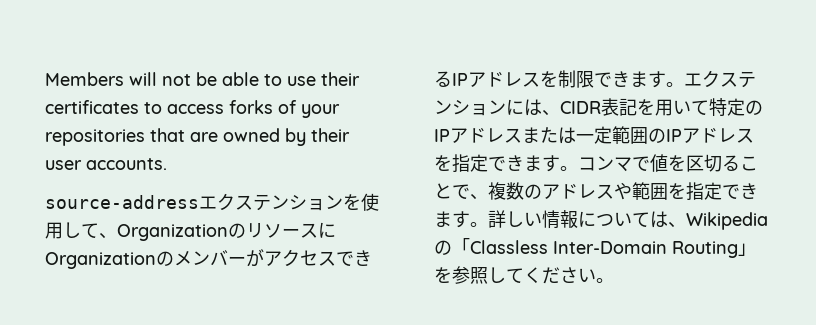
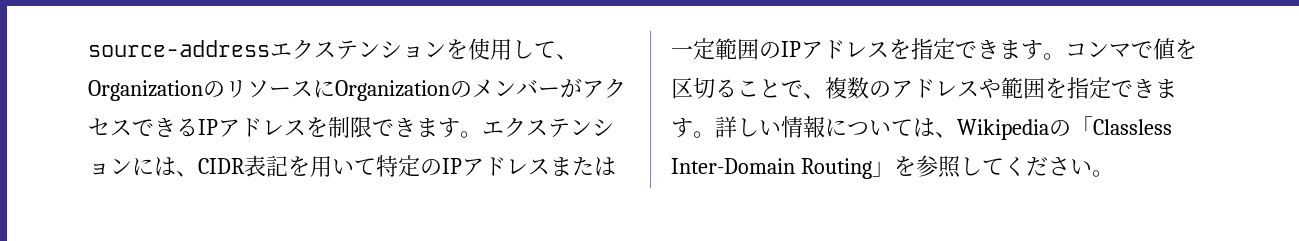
[45,72,360,86] [45,100,340,118] [45,128,350,146] [45,158,167,170] Members will not be able to use their certificates to access forks of your repositories that are owned by their user accounts. // -> (88, 48) none

